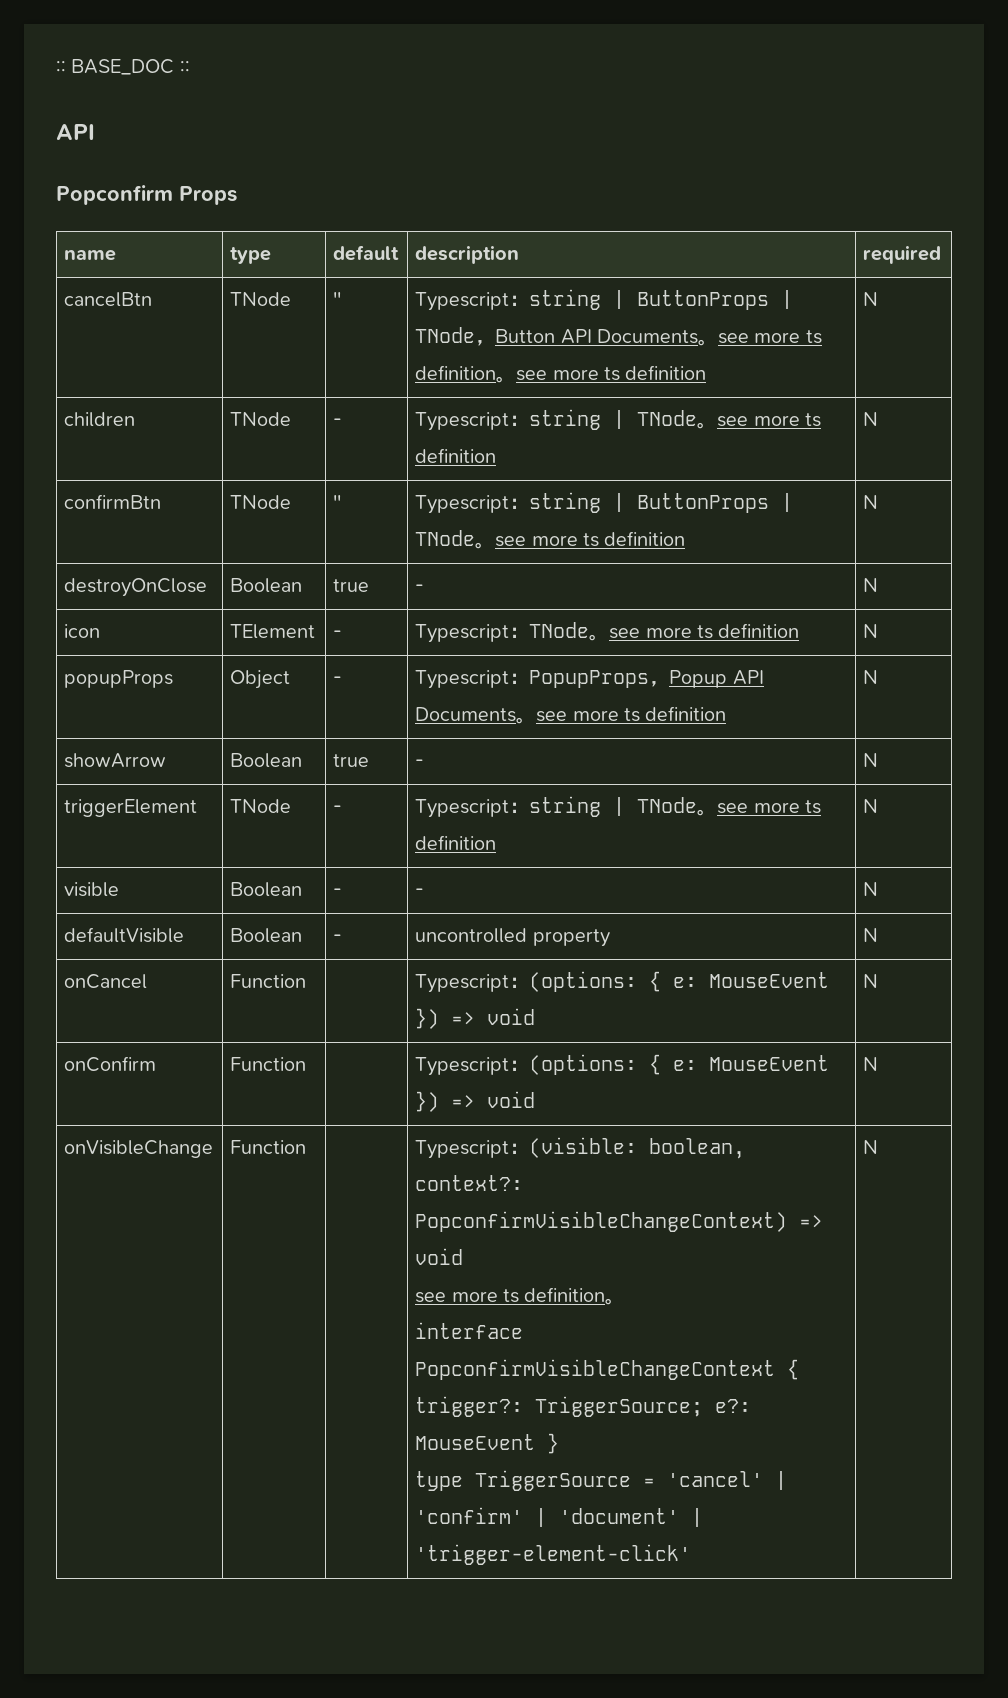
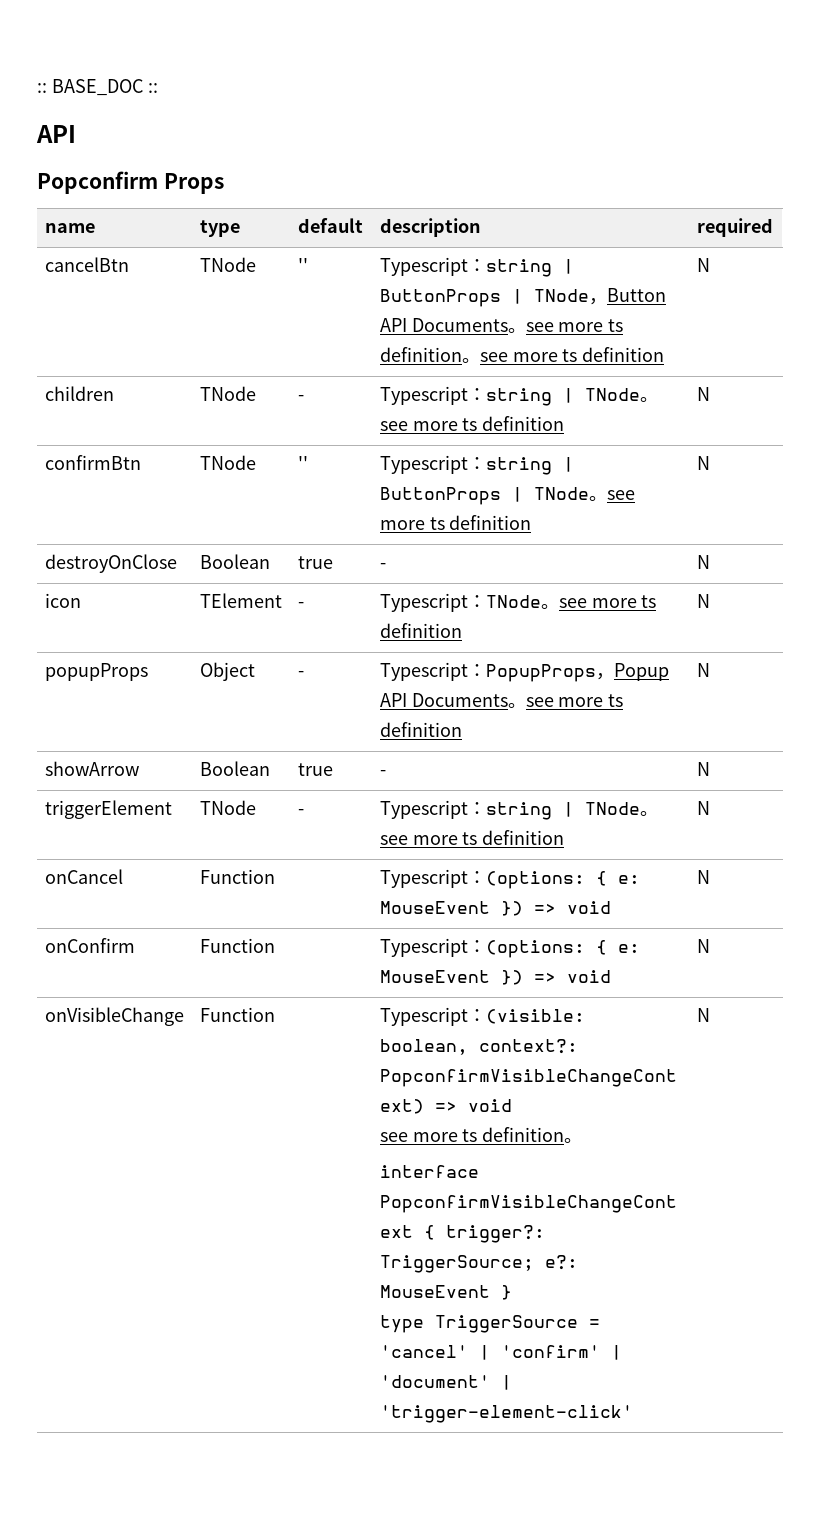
[64,882,120,897] [230,882,303,897] [333,888,343,896] [415,888,425,896] [863,882,879,896] [64,927,185,943] [230,928,303,943] [333,934,343,942] [415,928,610,947] [863,928,879,942] // visible | Boolean | - | - | N // defaultVisible | Boolean | - | uncontrolled property | N -> (710, 808) none

